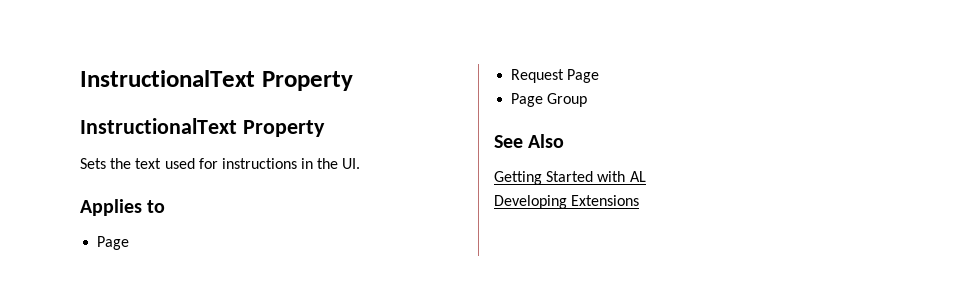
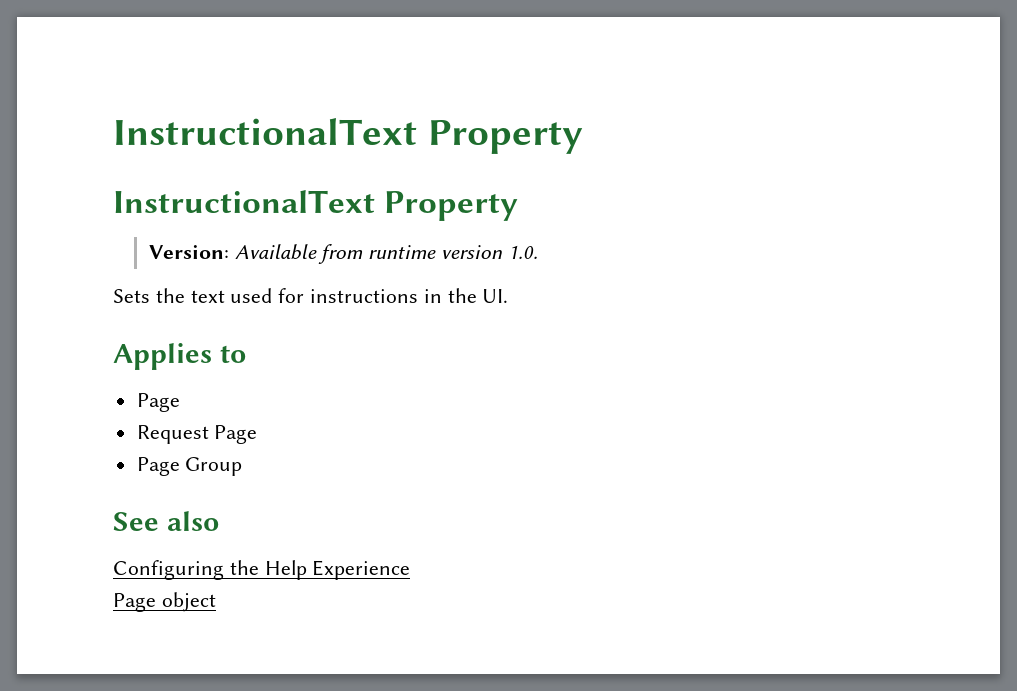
(325, 128) none -> [148,244,538,264] // Version: Available from runtime version 1.0.
[528,134,565,148] [494,171,646,185] [494,195,640,209] Also // Getting Started with AL // Developing Extensions -> [166,511,219,531] [113,560,411,580] [113,592,216,612] also // Configuring the Help Experience // Page object

